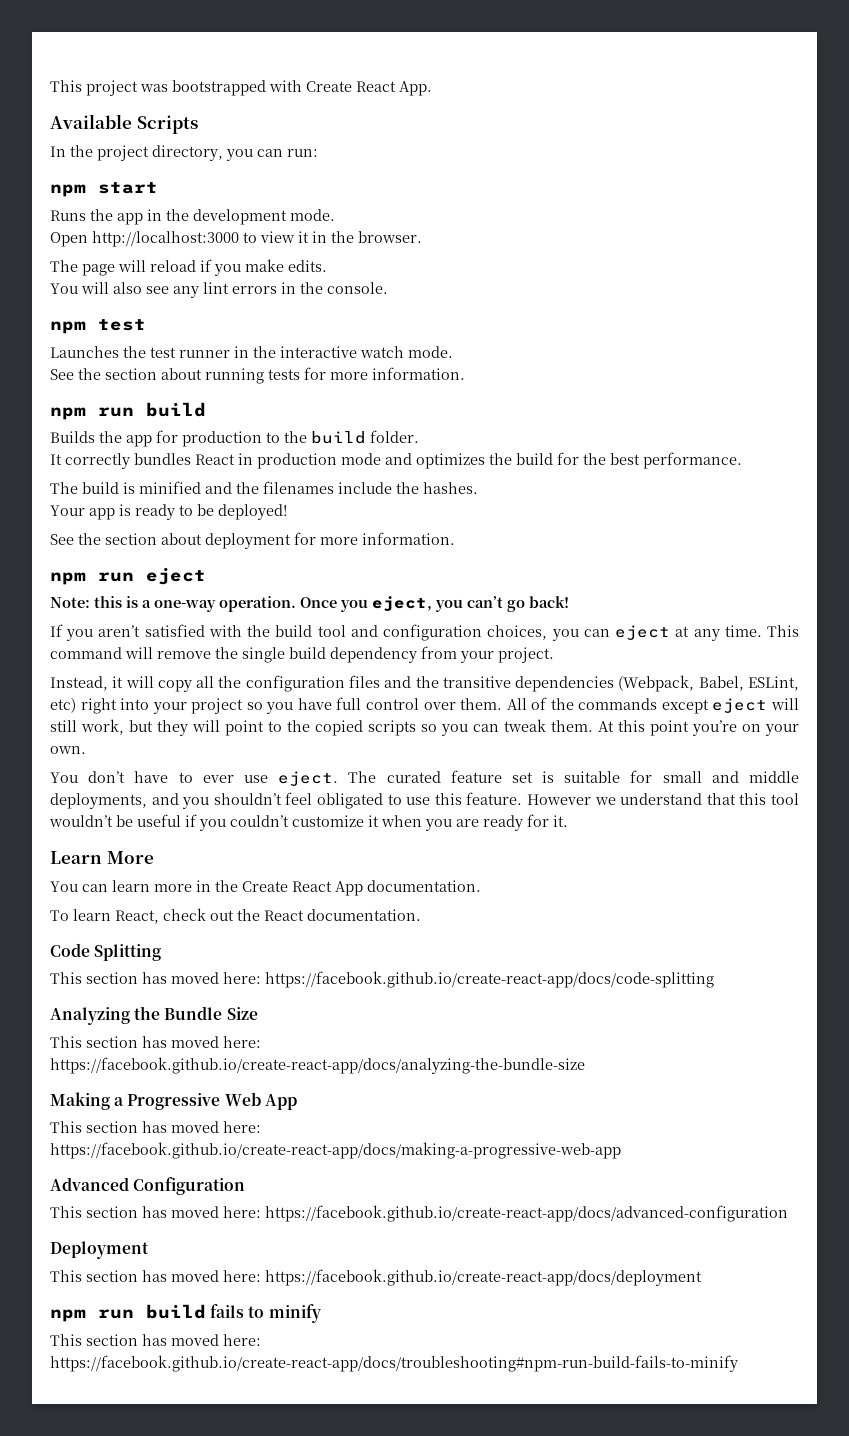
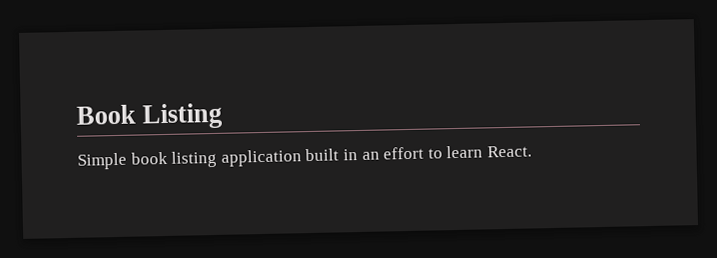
[50,80,432,96] [50,114,198,134] [50,145,318,161] [50,182,158,197] [50,209,335,225] [50,231,422,247] [50,259,327,276] [50,282,388,298] [50,319,146,334] [50,346,453,358] [50,367,465,384] [50,402,206,420] [50,430,419,447] [50,452,742,469] [50,481,478,494] [50,504,287,520] [50,532,455,549] [50,567,206,585] [50,596,569,612] [50,624,800,641] [50,646,554,663] [50,675,800,692] [50,697,799,714] [50,719,799,736] [50,746,86,754] [50,770,799,786] [50,792,800,809] [49,814,568,831] [50,851,154,864] [50,880,481,896] [50,908,421,924] [50,943,162,961] [50,971,714,988] [50,1006,258,1025] [50,1036,261,1048] [50,1057,585,1074] [50,1092,297,1110] [50,1121,261,1133] [50,1142,621,1159] [50,1177,246,1195] [50,1205,788,1222] [50,1241,149,1259] [50,1269,702,1286] [50,1304,321,1323] [50,1334,261,1346] [50,1355,738,1372] This project was bootstrapped with Create React App. // Available Scripts // In the project directory, you can run: // npm start // Runs the app in the development mode. // Open http://localhost:3000 to view it in the browser. // The page will reload if you make edits. // You will also see any lint errors in the console. // npm test // Launches the test runner in the interactive watch mode. // See the section about running tests for more information. // npm run build // Builds the app for production to the build folder. // It correctly bundles React in production mode and optimizes the build for the best performance. // The build is minified and the filenames include the hashes. // Your app is ready to be deployed! // See the section about deployment for more information. // npm run eject // Note: this is a one-way operation. Once you eject, you can’t go back! // If you aren’t satisfied with the build tool and configuration choices, you can eject at any time. This command will remove the single build dependency from your project. // Instead, it will copy all the configuration files and the transitive dependencies (Webpack, Babel, ESLint, etc) right into your project so you have full control over them. All of the commands except eject will still work, but they will point to the copied scripts so you can tweak them. At this point you’re on your own. // You don’t have to ever use eject. The curated feature set is suitable for small and middle deployments, and you shouldn’t feel obligated to use this feature. However we understand that this tool wouldn’t be useful if you couldn’t customize it when you are ready for it. // Learn More // You can learn more in the Create React App documentation. // To learn React, check out the React documentation. // Code Splitting // This section has moved here: https://facebook.github.io/create-react-app/docs/code-splitting // Analyzing the Bundle Size // This section has moved here: https://facebook.github.io/create-react-app/docs/analyzing-the-bundle-size // Making a Progressive Web App // This section has moved here: https://facebook.github.io/create-react-app/docs/making-a-progressive-web-app // Advanced Configuration // This section has moved here: https://facebook.github.io/create-react-app/docs/advanced-configuration // Deployment // This section has moved here: https://facebook.github.io/create-react-app/docs/deployment // npm run build fails to minify // This section has moved here: https://facebook.github.io/create-react-app/docs/troubleshooting#npm-run-build-fails-to-minify -> [76,102,223,130] [77,145,532,170] Book Listing // Simple book listing application built in an effort to learn React.

